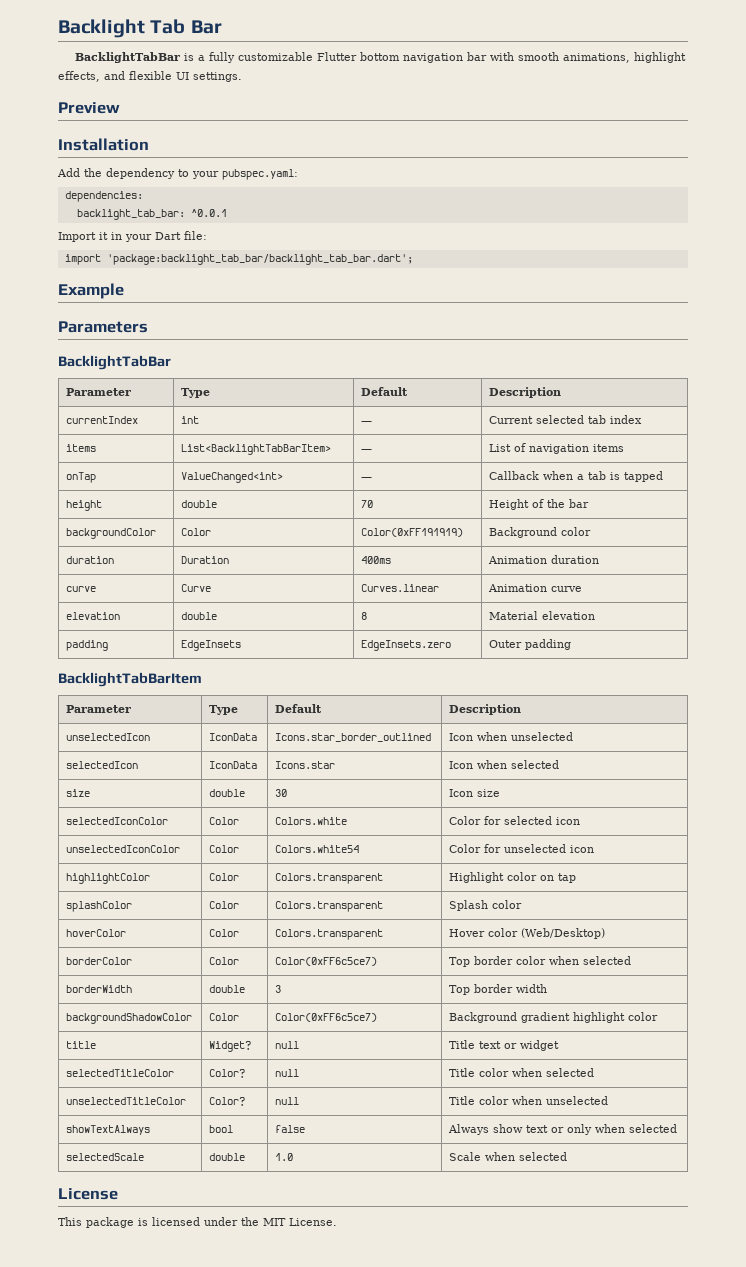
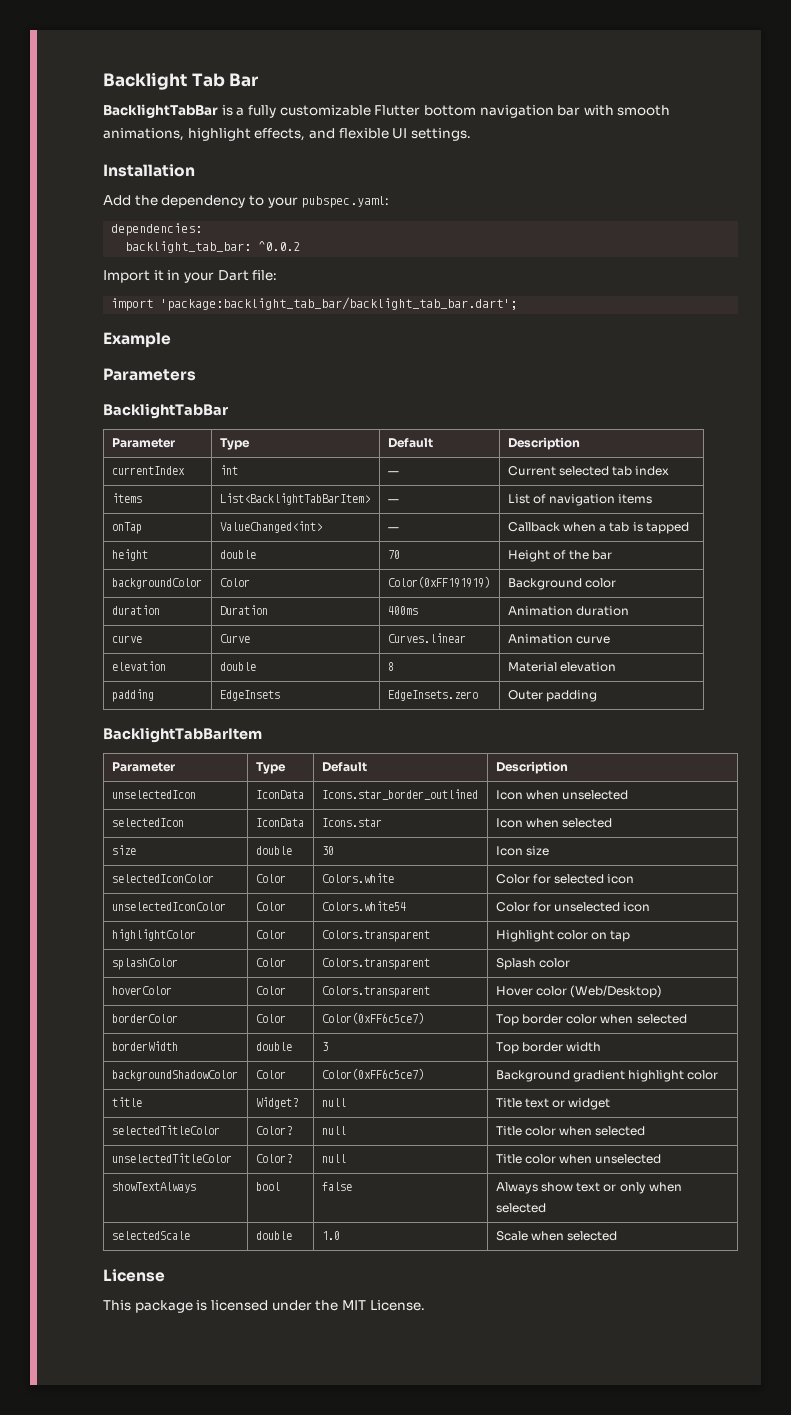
[58,102,120,114] // Preview -> (471, 134) none
[190,209,227,217] ^0.0.1 -> [258,241,301,251] ^0.0.2

